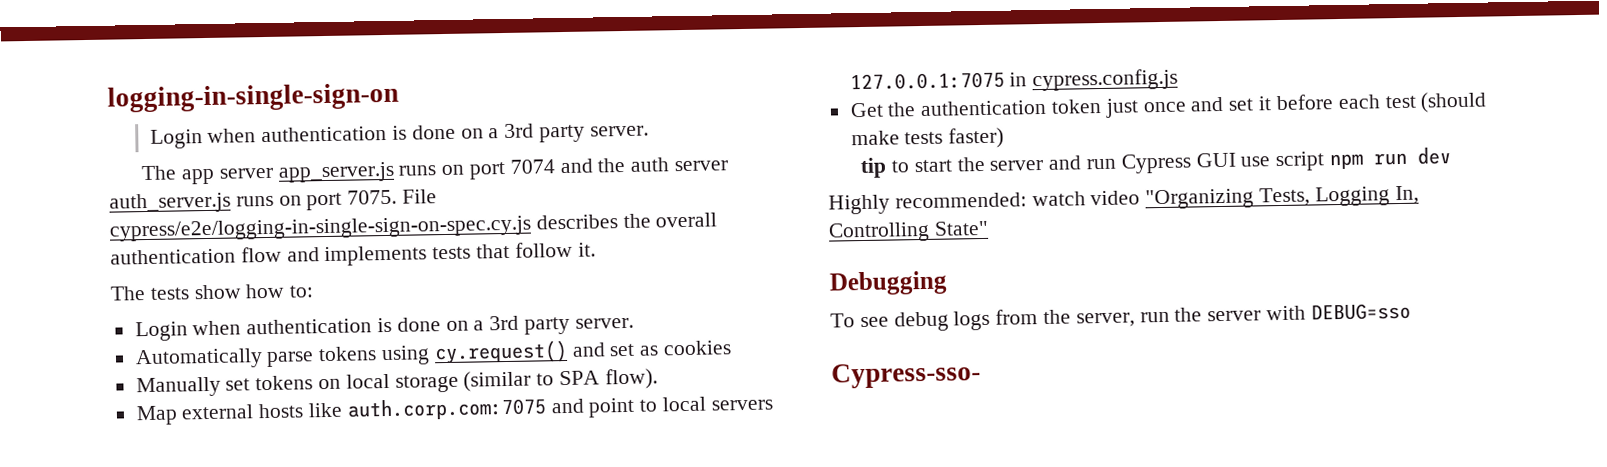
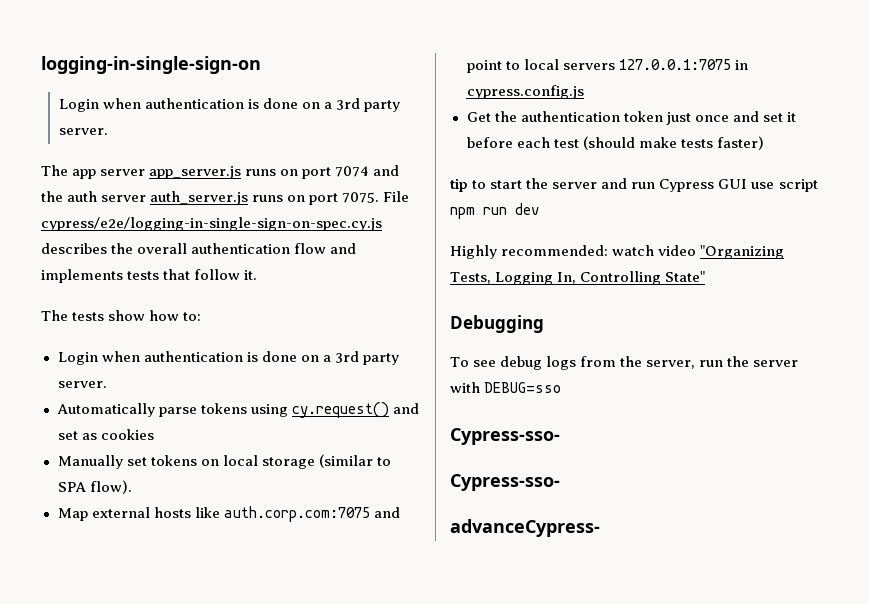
(981, 375) none -> [450,474,560,491] [450,519,600,537] // Cypress-sso- // advanceCypress-

